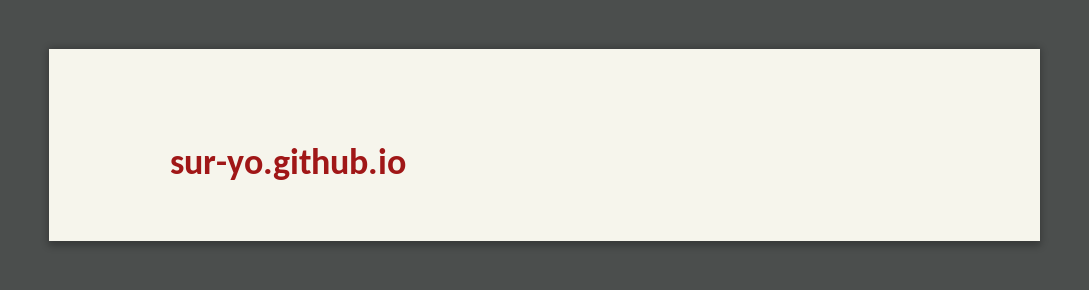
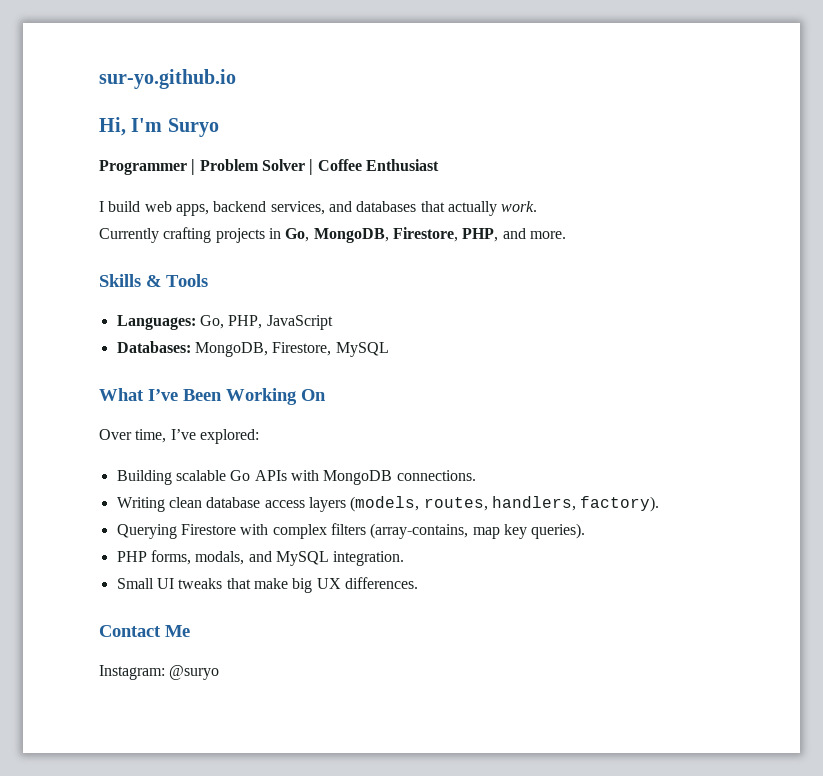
(406, 164) none -> [99,117,219,137] [99,159,439,175] [99,201,538,216] [99,227,566,243] [99,274,208,287] [116,315,333,330] [116,341,389,357] [99,388,326,405] [99,429,259,444] [116,470,476,485] [116,496,660,512] [116,523,586,539] [116,550,405,566] [116,577,418,593] [99,625,190,637] [99,665,220,680] // Hi, I'm Suryo // Programmer | Problem Solver | Coffee Enthusiast // I build web apps, backend services, and databases that actually work. // Currently crafting projects in Go, MongoDB, Firestore, PHP, and more. // Skills & Tools // Languages: Go, PHP, JavaScript // Databases: MongoDB, Firestore, MySQL // What I’ve Been Working On // Over time, I’ve explored: // Building scalable Go APIs with MongoDB connections. // Writing clean database access layers (models, routes, handlers, factory). // Querying Firestore with complex filters (array-contains, map key queries). // PHP forms, modals, and MySQL integration. // Small UI tweaks that make big UX differences. // Contact Me // Instagram: @suryo

